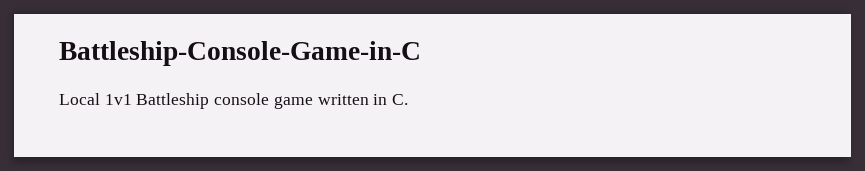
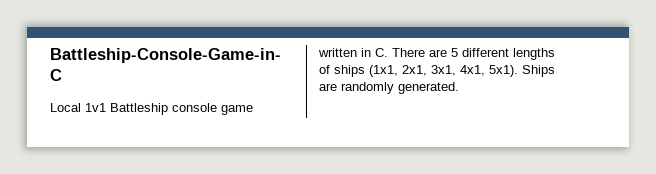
(409, 99) none -> [392,48,555,60] [319,65,555,77] [319,82,459,94] There are 5 different lengths of ships (1x1, 2x1, 3x1, 4x1, 5x1). Ships are randomly generated.

